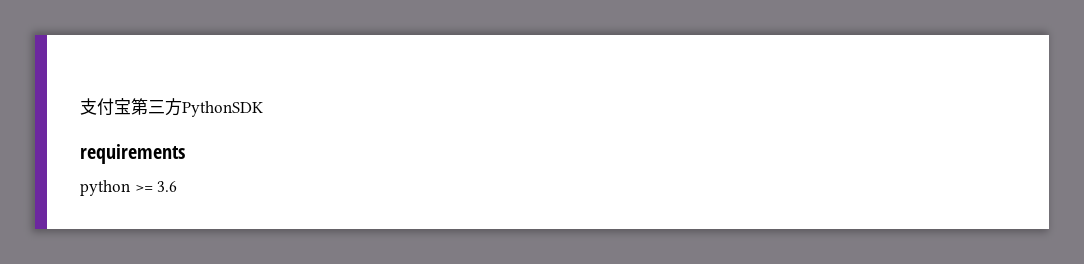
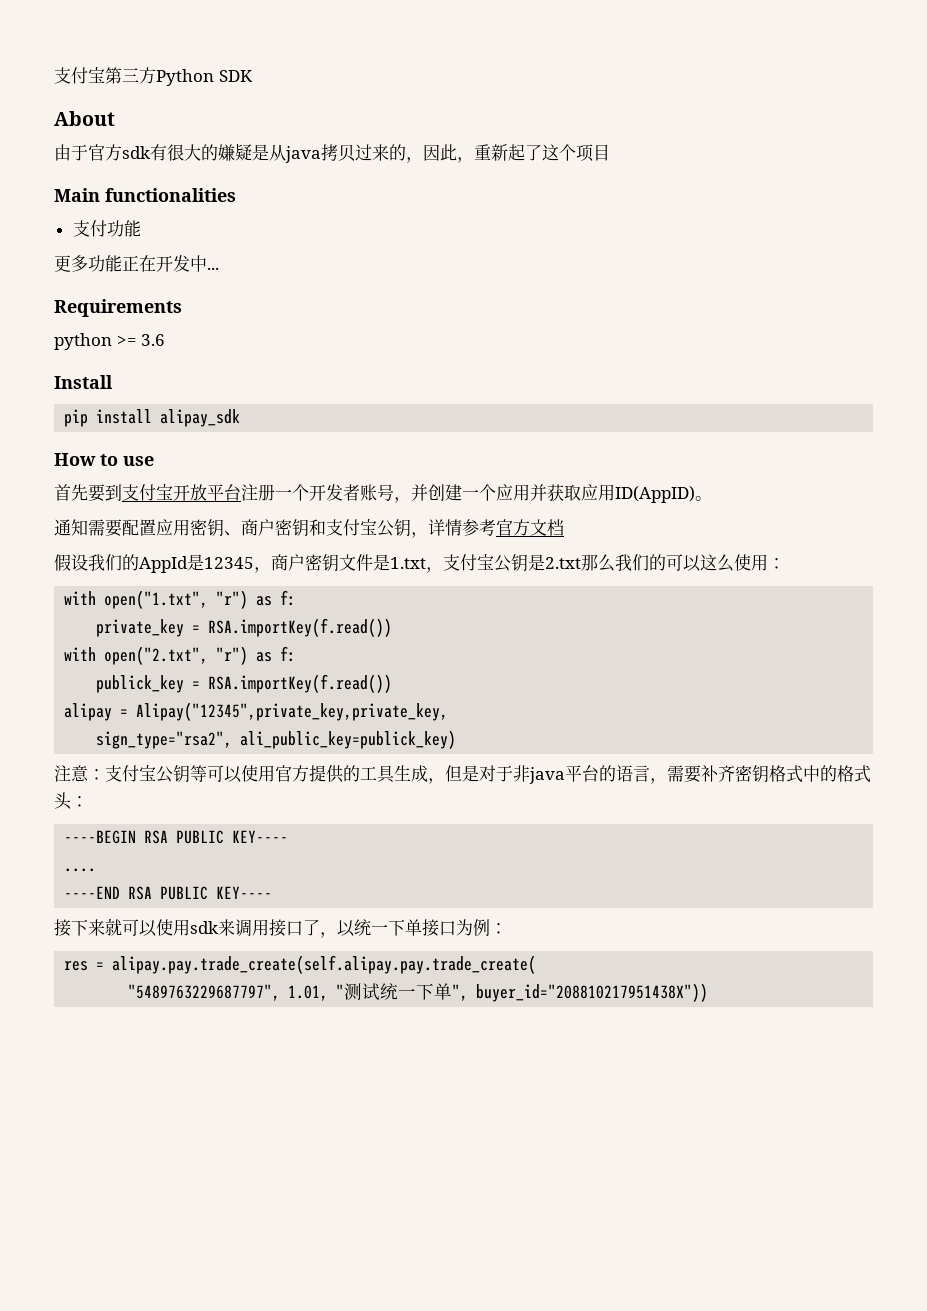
[182,101,263,117] [80,144,185,164] [80,180,178,196] PythonSDK // requirements // python >= 3.6 -> [156,69,253,86] [54,111,115,126] [54,143,610,163] [54,188,236,202] [72,220,141,237] [54,255,219,272] [54,299,182,317] [54,333,166,350] [54,375,113,389] [64,409,241,427] [54,453,154,466] [54,484,712,503] [54,519,564,538] [54,554,785,573] [64,590,297,609] [96,618,393,637] [64,646,297,665] [96,674,393,693] [64,702,449,721] [96,730,457,749] [54,765,871,784] [54,792,88,810] [64,830,289,844] [64,868,97,872] [64,886,273,900] [54,918,507,938] [64,955,537,974] [128,983,709,1002] Python SDK // About // 由于官方sdk有很大的嫌疑是从java拷贝过来的，因此，重新起了这个项目 // Main functionalities // 支付功能 // 更多功能正在开发中... // Requirements // python >= 3.6 // Install // pip install alipay_sdk // How to use // 首先要到支付宝开放平台注册一个开发者账号，并创建一个应用并获取应用ID(AppID)。 // 通知需要配置应用密钥、商户密钥和支付宝公钥，详情参考官方文档 // 假设我们的AppId是12345，商户密钥文件是1.txt，支付宝公钥是2.txt那么我们的可以这么使用： // with open("1.txt", "r") as f: // private_key = RSA.importKey(f.read()) // with open("2.txt", "r") as f: // publick_key = RSA.importKey(f.read()) // alipay = Alipay("12345",private_key,private_key, // sign_type="rsa2", ali_public_key=publick_key) // 注意：支付宝公钥等可以使用官方提供的工具生成，但是对于非java平台的语言，需要补齐密钥格式中的格式头： // ----BEGIN RSA PUBLIC KEY---- // .... // ----END RSA PUBLIC KEY---- // 接下来就可以使用sdk来调用接口了，以统一下单接口为例： // res = alipay.pay.trade_create(self.alipay.pay.trade_create( // "5489763229687797", 1.01, "测试统一下单", buyer_id="208810217951438X"))

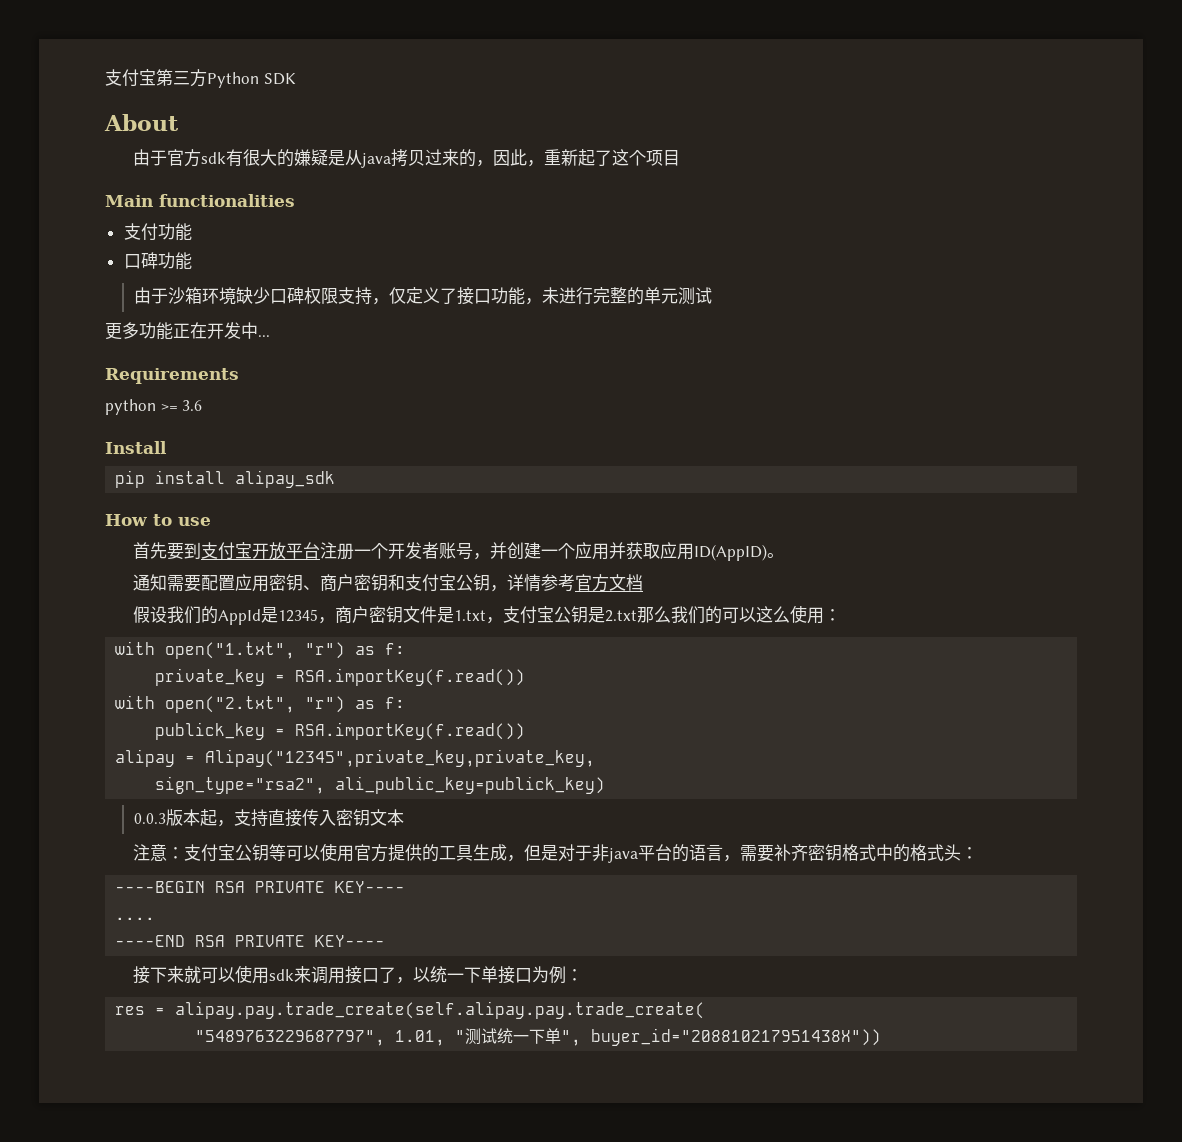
(141, 228) none -> [123,252,192,270] [133,287,712,305] // 口碑功能 // 由于沙箱环境缺少口碑权限支持，仅定义了接口功能，未进行完整的单元测试
(457, 739) none -> [133,809,404,827] // 0.0.3版本起，支持直接传入密钥文本
[176,830,225,844] PUBLIC -> [255,881,326,893] PRIVATE
[160,886,209,900] PUBLIC -> [235,935,306,947] PRIVATE

